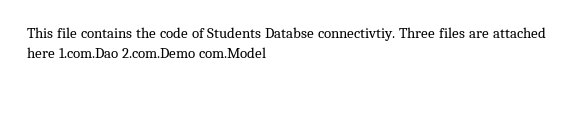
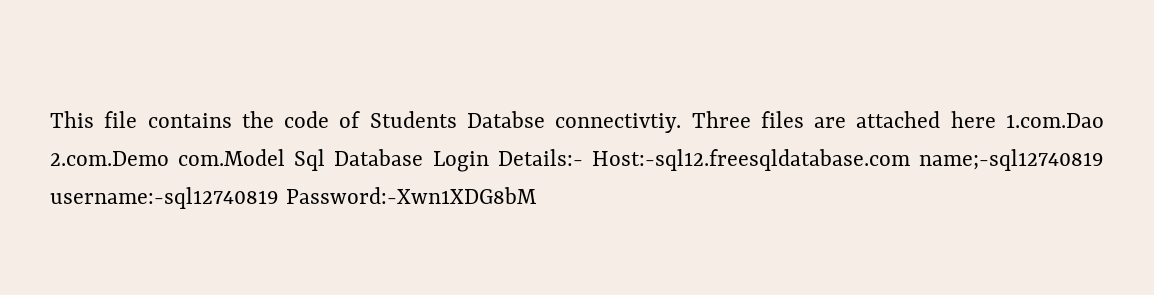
(266, 52) none -> [294,149,1104,172] [50,187,537,209] Sql Database Login Details:- Host:-sql12.freesqldatabase.com name;-sql12740819 username:-sql12740819 Password:-Xwn1XDG8bM

